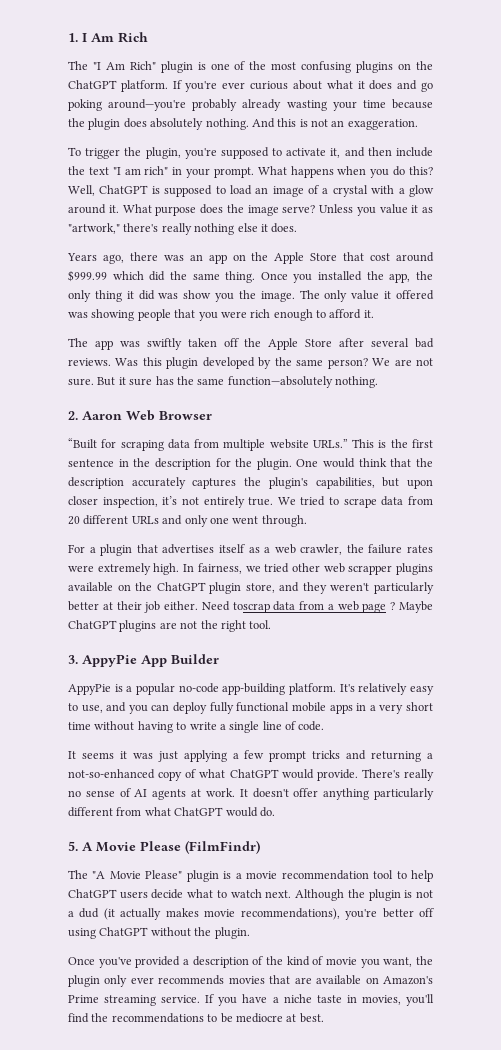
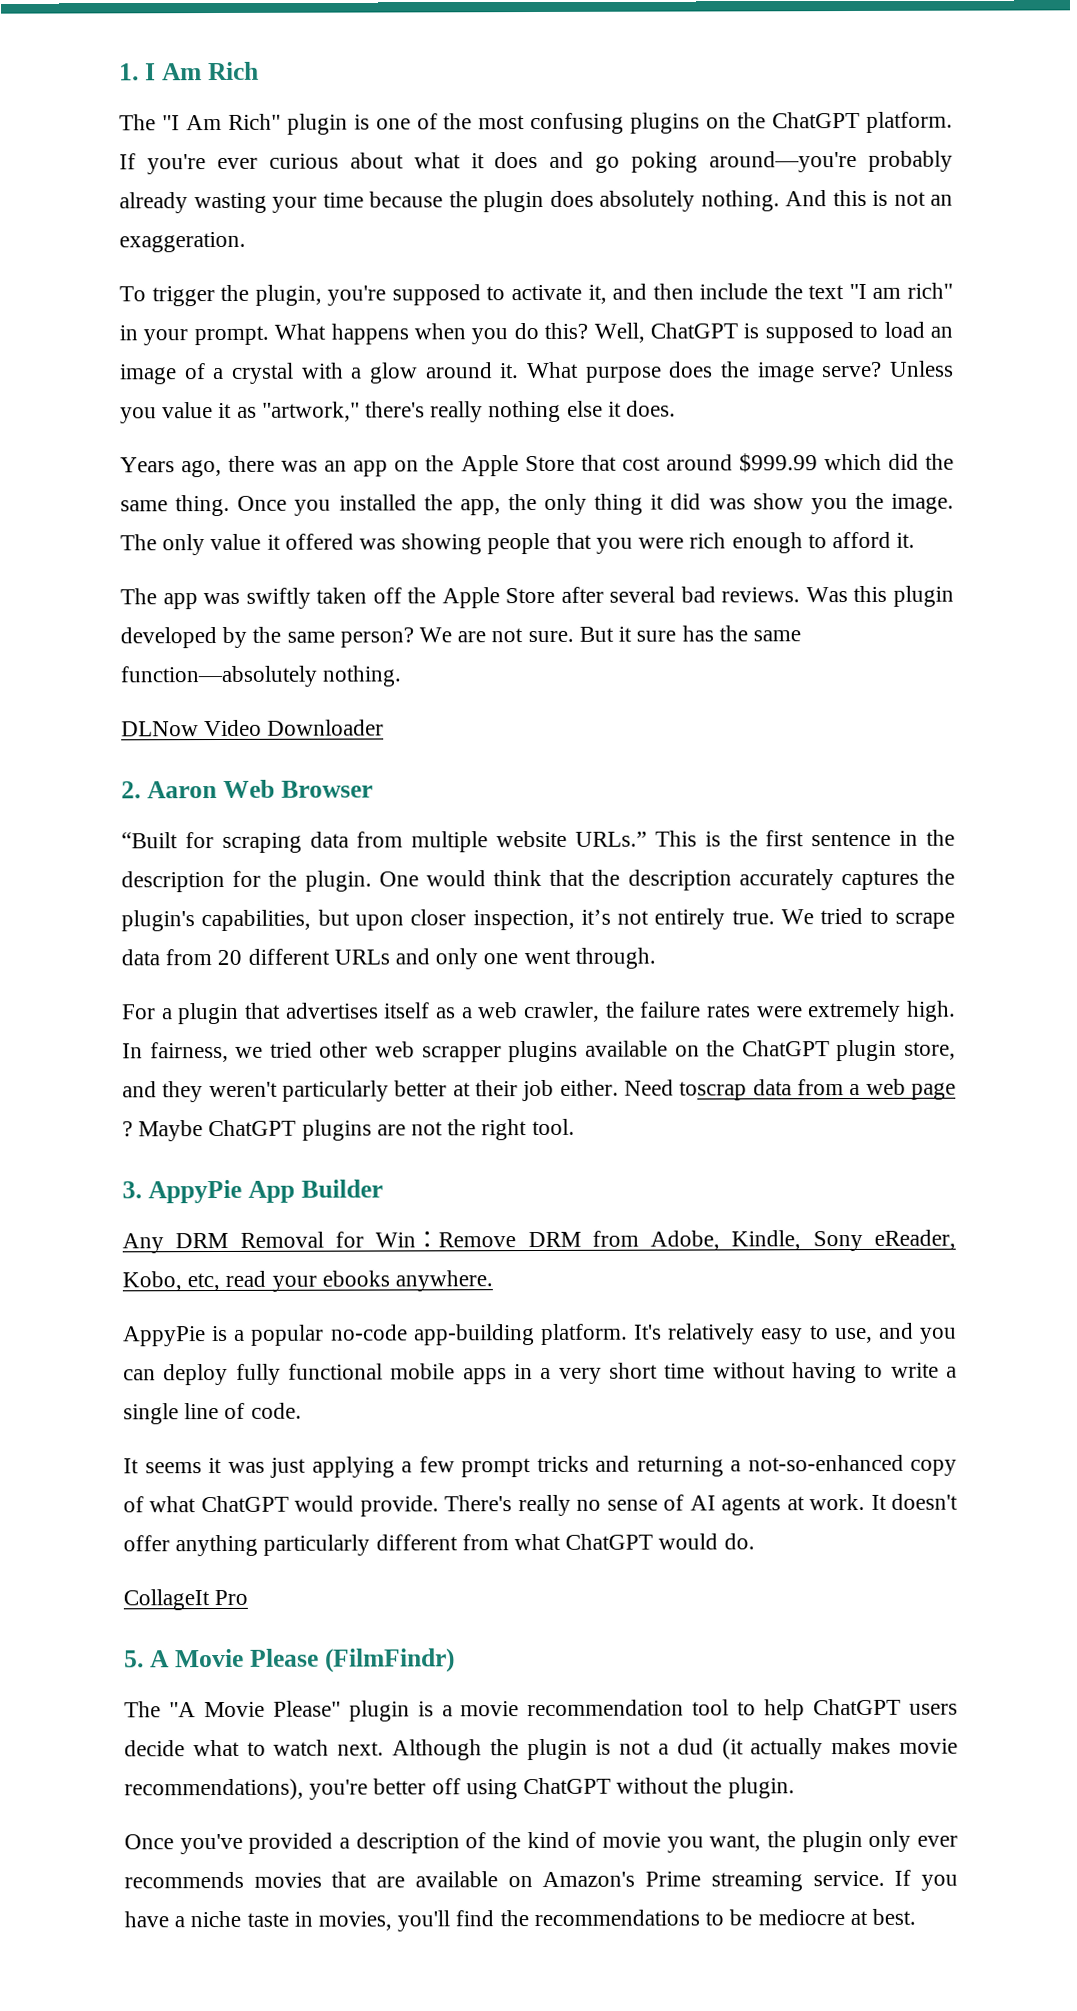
(378, 382) none -> [121,719,385,737] // DLNow Video Downloader
(219, 659) none -> [122,1229,956,1254] [122,1270,494,1292] // Any DRM Removal for Win：Remove DRM from Adobe, Kindle, Sony eReader, Kobo, etc, read your ebooks anywhere.
(275, 812) none -> [123,1589,249,1611] // CollageIt Pro

